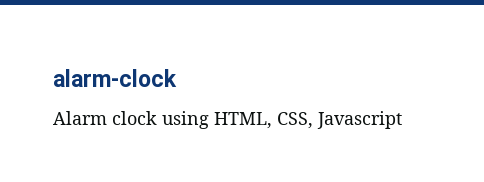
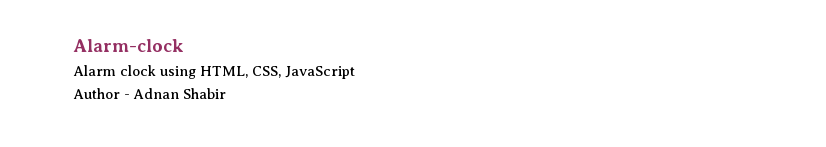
[53,69,177,87] alarm-clock -> [73,39,184,52] Alarm-clock
[317,111,402,129] Javascript -> [285,66,355,79] [73,88,226,99] JavaScript // Author - Adnan Shabir

